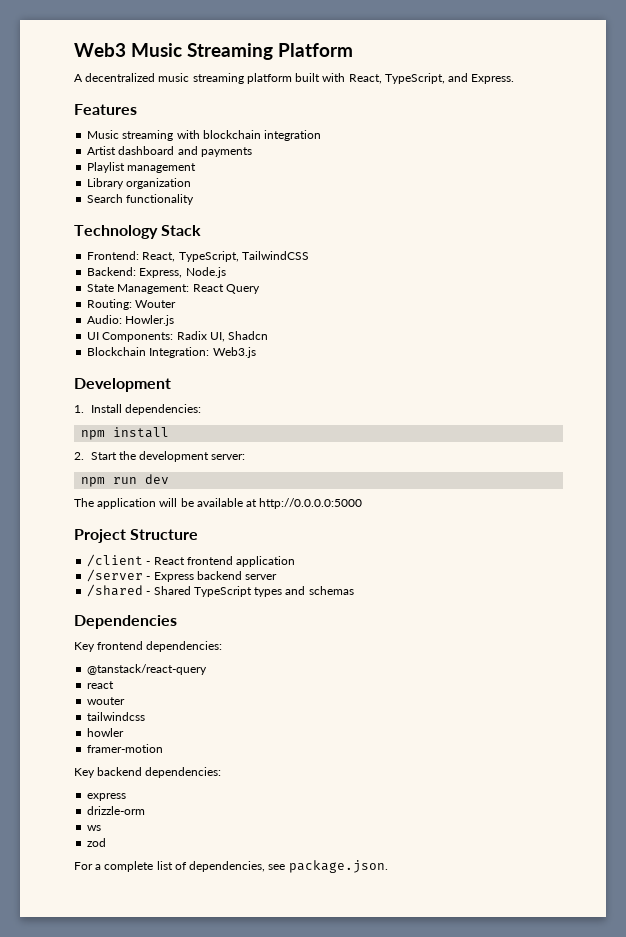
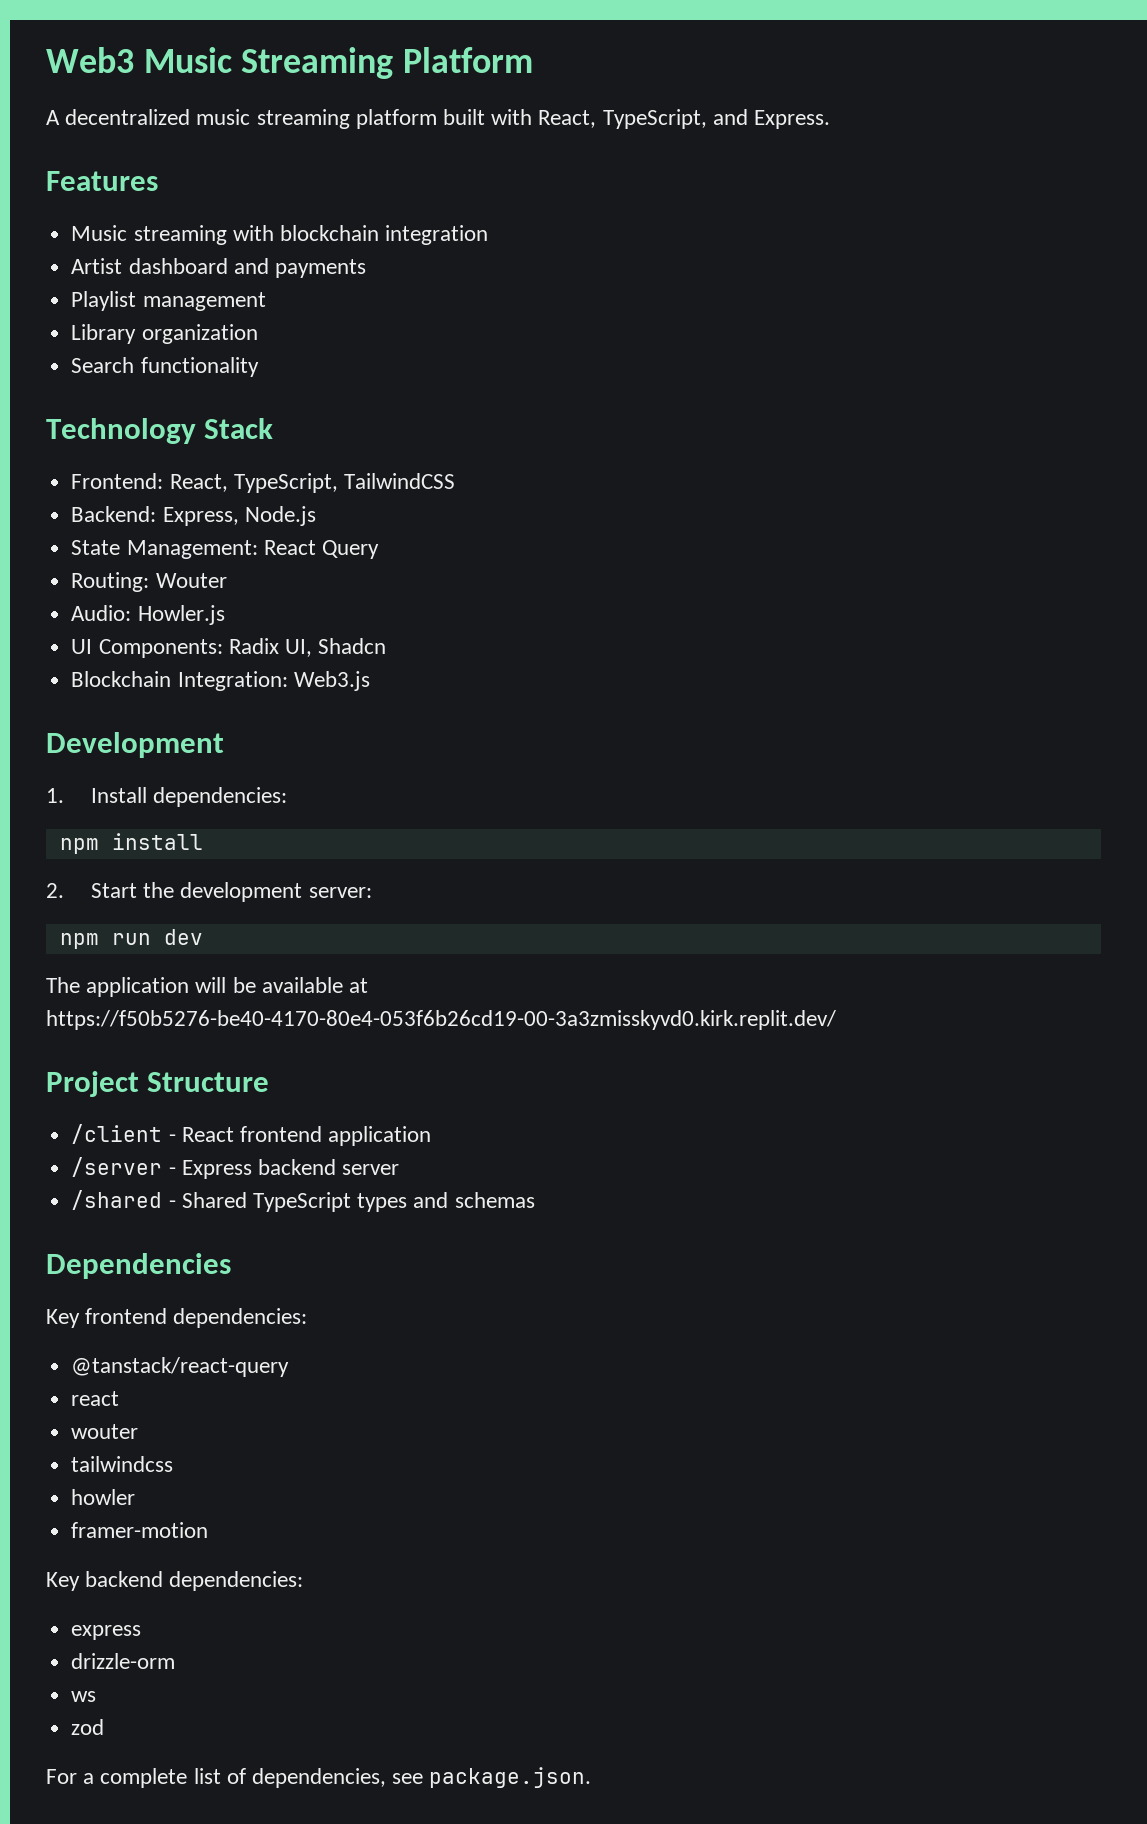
[259,498,363,509] http://0.0.0.0:5000 -> [46,1010,836,1030] https://f50b5276-be40-4170-80e4-053f6b26cd19-00-3a3zmisskyvd0.kirk.replit.dev/

